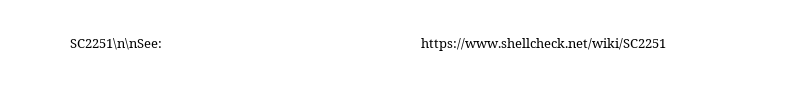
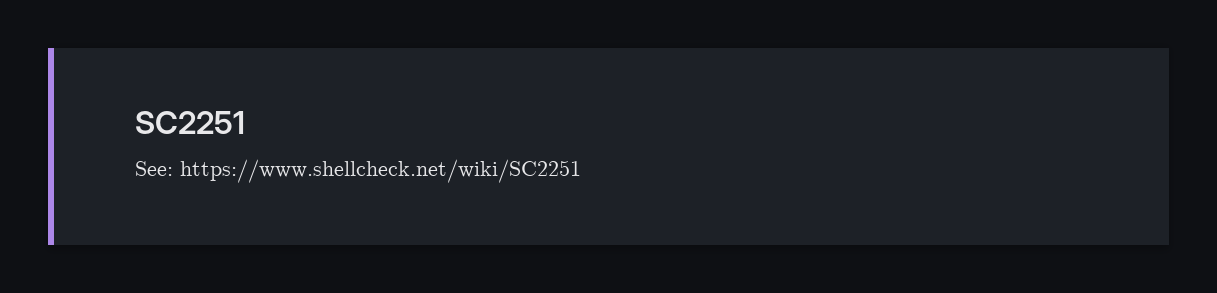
[70,38,162,50] SC2251\n\nSee: -> [135,111,245,134] [135,161,173,176] SC2251 // See:

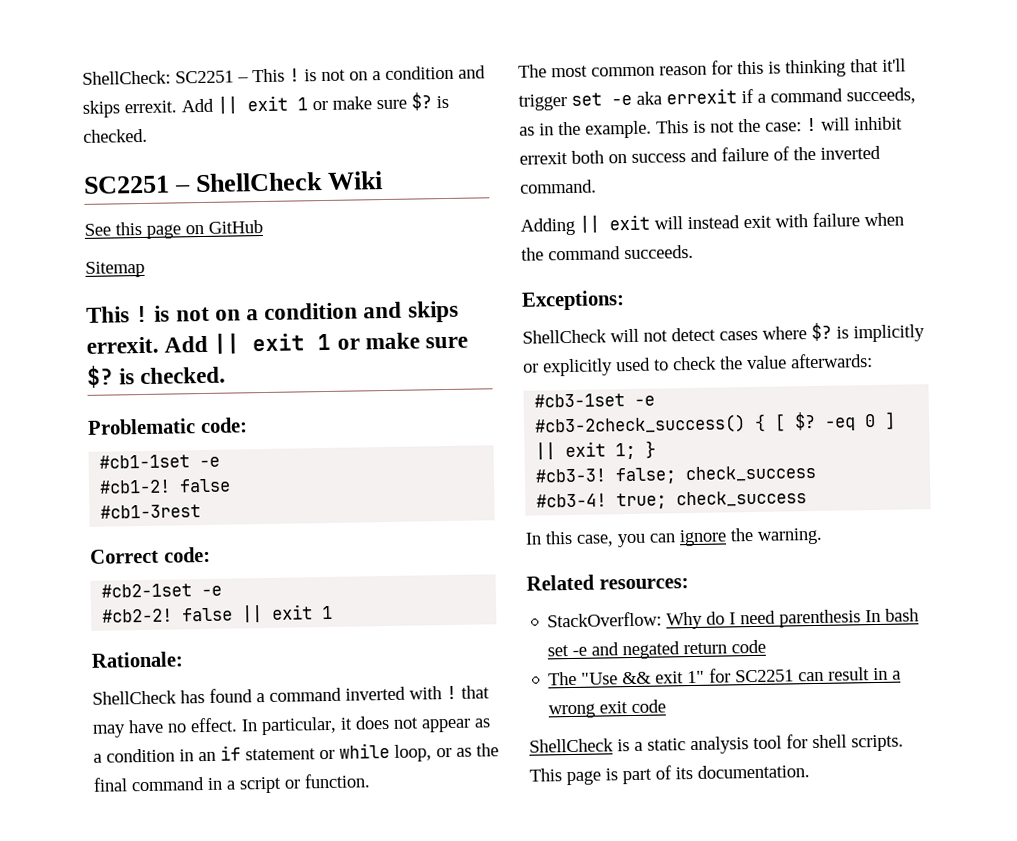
[135,111,245,134] [135,159,581,183] SC2251 // See: https://www.shellcheck.net/wiki/SC2251 -> [82,65,486,85] [82,92,449,118] [83,128,148,143] [83,171,384,194] [84,220,263,239] [85,260,145,278] [86,300,459,323] [86,332,469,354] [87,365,227,388] [87,417,248,435] [99,454,221,469] [99,478,232,494] [100,504,202,519] [90,546,211,564] [101,583,223,598] [102,604,334,623] [91,651,183,668] [92,685,490,705] [92,716,491,738] [93,742,499,763] [93,773,370,794] [518,58,906,78] [518,87,916,111] [519,116,903,139] [519,145,881,165] [520,179,597,194] [520,212,904,236] [521,244,694,261] [521,290,625,311] [522,322,925,344] [523,353,873,377] [534,393,656,408] [534,411,897,436] [535,440,657,460] [535,464,818,485] [536,490,808,510] [525,527,823,548] [526,574,689,591] [547,608,920,630] [547,639,767,660] [548,667,902,686] [548,699,667,719] [529,734,904,755] [529,764,810,786] ShellCheck: SC2251 – This ! is not on a condition and skips errexit. Add || exit 1 or make sure $? is checked. // SC2251 – ShellCheck Wiki // See this page on GitHub // Sitemap // This ! is not on a condition and skips errexit. Add || exit 1 or make sure $? is checked. // Problematic code: // #cb1-1set -e // #cb1-2! false // #cb1-3rest // Correct code: // #cb2-1set -e // #cb2-2! false || exit 1 // Rationale: // ShellCheck has found a command inverted with ! that may have no effect. In particular, it does not appear as a condition in an if statement or while loop, or as the final command in a script or function. // The most common reason for this is thinking that it'll trigger set -e aka errexit if a command succeeds, as in the example. This is not the case: ! will inhibit errexit both on success and failure of the inverted command. // Adding || exit will instead exit with failure when the command succeeds. // Exceptions: // ShellCheck will not detect cases where $? is implicitly or explicitly used to check the value afterwards: // #cb3-1set -e // #cb3-2check_success() { [ $? -eq 0 ] || exit 1; } // #cb3-3! false; check_success // #cb3-4! true; check_success // In this case, you can ignore the warning. // Related resources: // StackOverflow: Why do I need parenthesis In bash set -e and negated return code // The "Use && exit 1" for SC2251 can result in a wrong exit code // ShellCheck is a static analysis tool for shell scripts. This page is part of its documentation.

